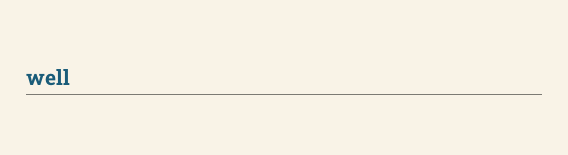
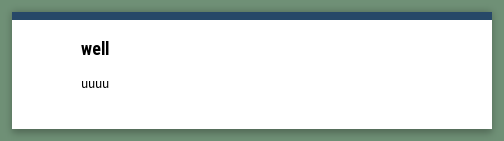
(70, 77) none -> [81,81,109,88] // uuuu

